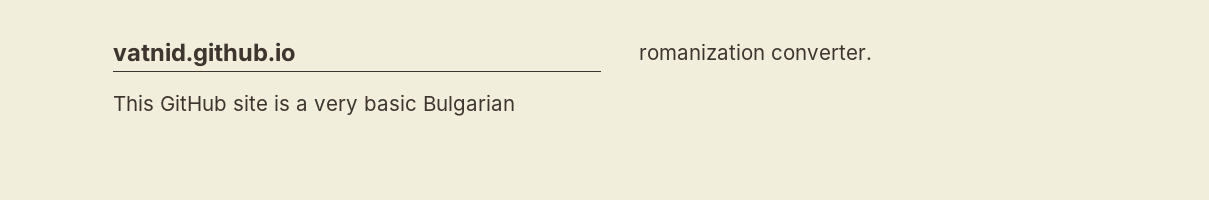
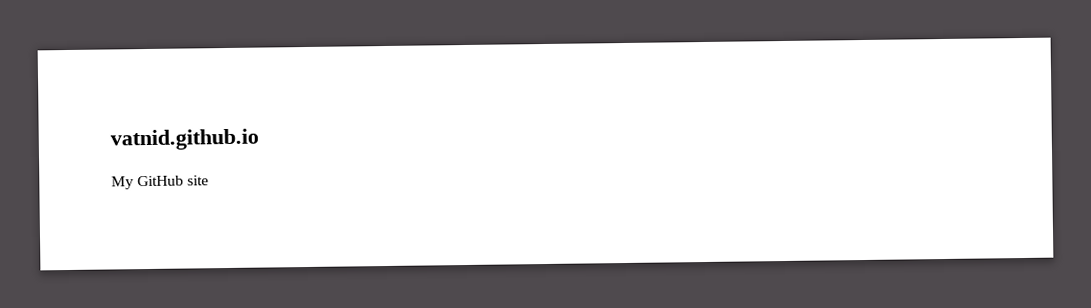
[113,94,154,111] This -> [111,176,134,190] My
[274,94,515,116] [639,43,872,60] is a very basic Bulgarian romanization converter. -> (210, 180) none

